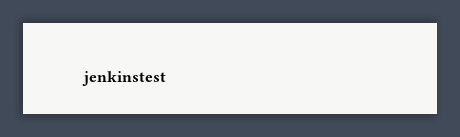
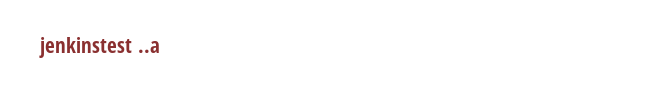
(166, 78) none -> [137,41,160,53] ..a

